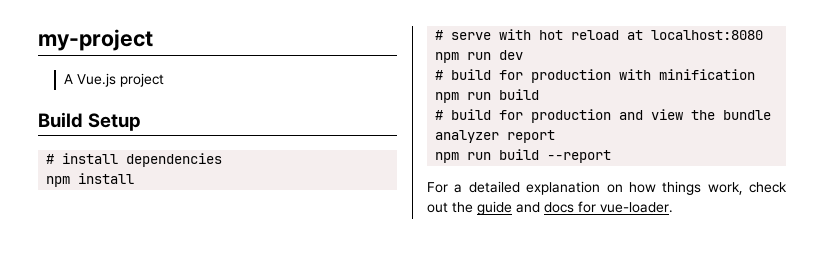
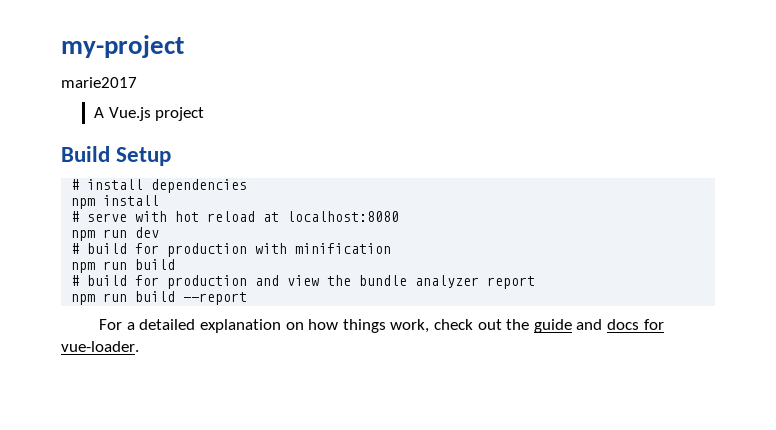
(153, 40) none -> [61,77,137,88] // marie2017

